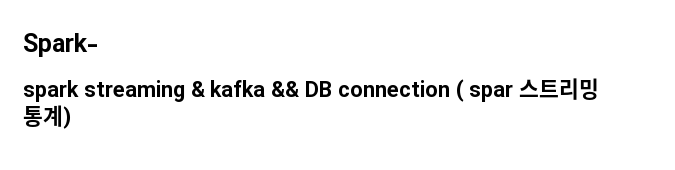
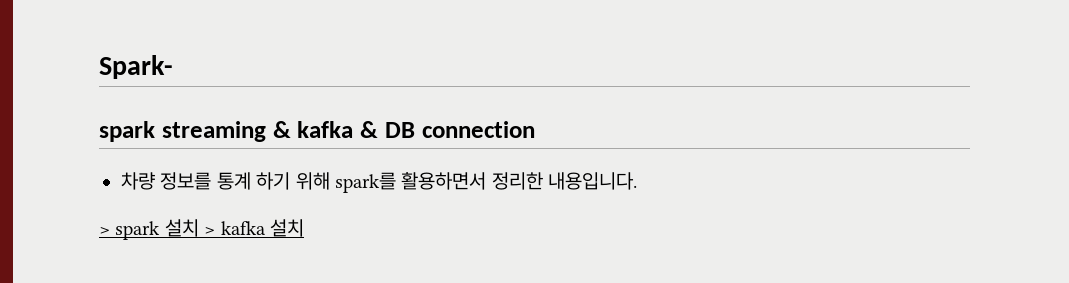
[271,81,300,97] && -> [360,121,378,138] &
[455,78,600,102] [23,105,71,129] ( spar 스트리밍 통계) -> [121,172,638,193] [99,219,304,240] // 차량 정보를 통계 하기 위해 spark를 활용하면서 정리한 내용입니다. // > spark 설치 > kafka 설치

